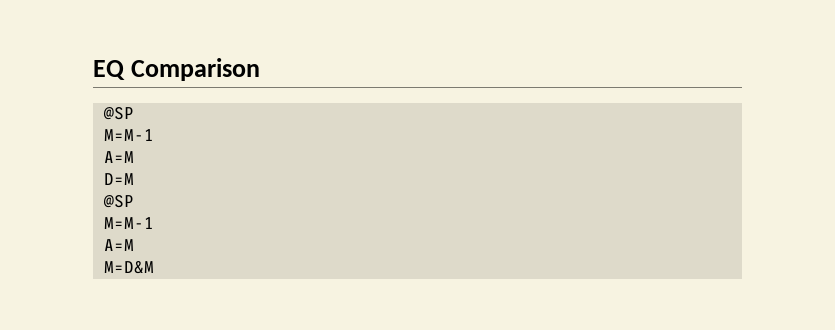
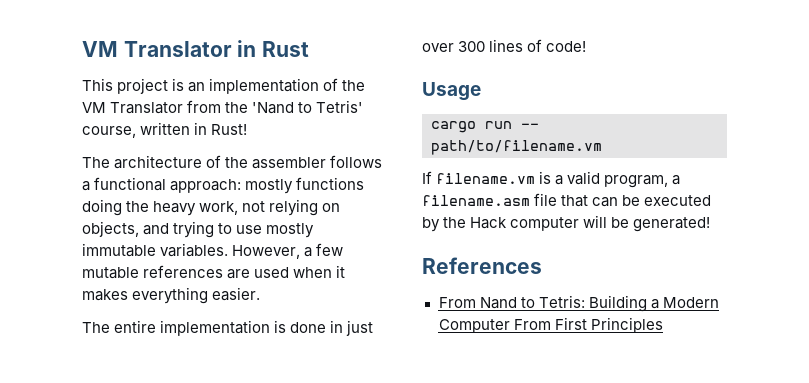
[93,58,261,81] [103,107,135,120] [104,129,155,141] [104,151,135,163] [104,173,135,185] [103,195,135,208] [104,217,155,229] [104,239,135,251] [104,261,155,274] EQ Comparison // @SP // M=M-1 // A=M // D=M // @SP // M=M-1 // A=M // M=D&M -> [82,40,310,57] [82,78,366,94] [82,100,364,114] [82,122,248,138] [82,155,383,169] [82,177,365,194] [82,199,341,216] [82,221,315,238] [82,243,344,259] [82,265,346,279] [82,287,261,304] [82,320,374,336] [422,39,587,52] [422,82,481,101] [431,121,539,133] [431,140,602,155] [422,171,681,188] [422,193,712,207] [422,215,711,232] [422,257,542,274] [438,295,719,312] [438,317,663,333] VM Translator in Rust // This project is an implementation of the VM Translator from the 'Nand to Tetris' course, written in Rust! // The architecture of the assembler follows a functional approach: mostly functions doing the heavy work, not relying on objects, and trying to use mostly immutable variables. However, a few mutable references are used when it makes everything easier. // The entire implementation is done in just over 300 lines of code! // Usage // cargo run -- path/to/filename.vm // If filename.vm is a valid program, a filename.asm file that can be executed by the Hack computer will be generated! // References // From Nand to Tetris: Building a Modern Computer From First Principles

